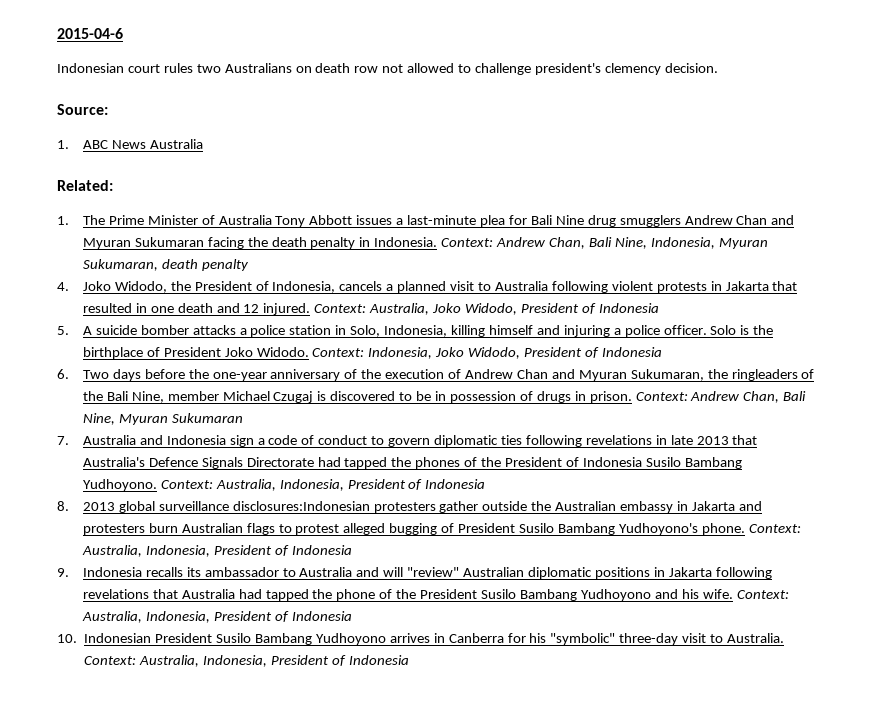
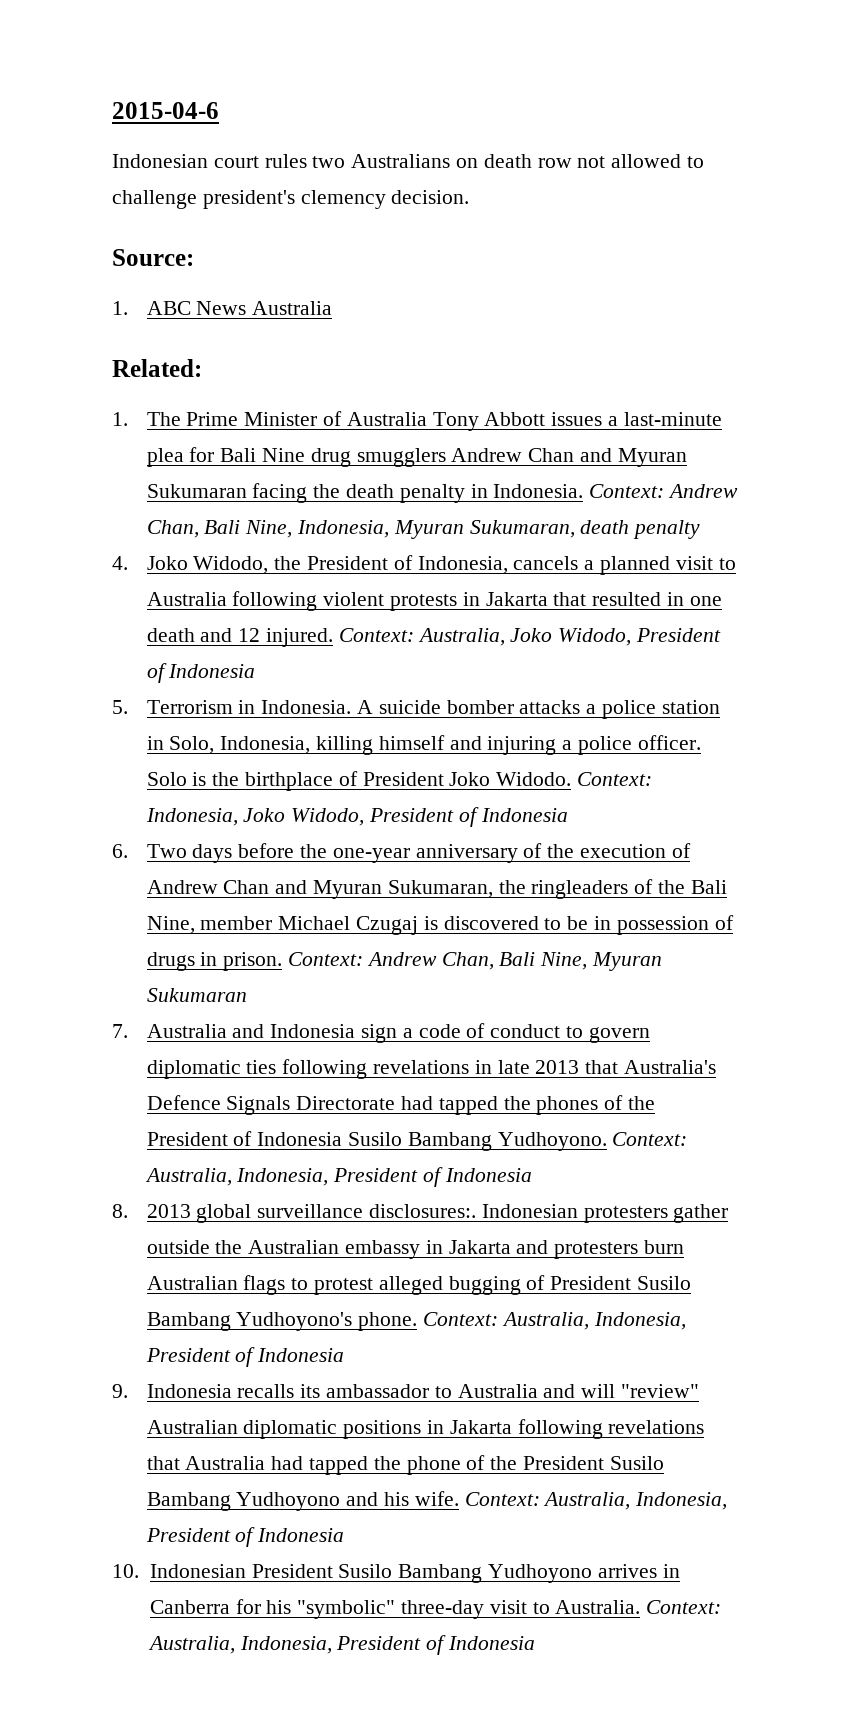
(69, 330) none -> [146,700,352,714] Terrorism in Indonesia.
[232,501,370,511] disclosures:Indonesian -> [368,1204,578,1218] disclosures:. Indonesian

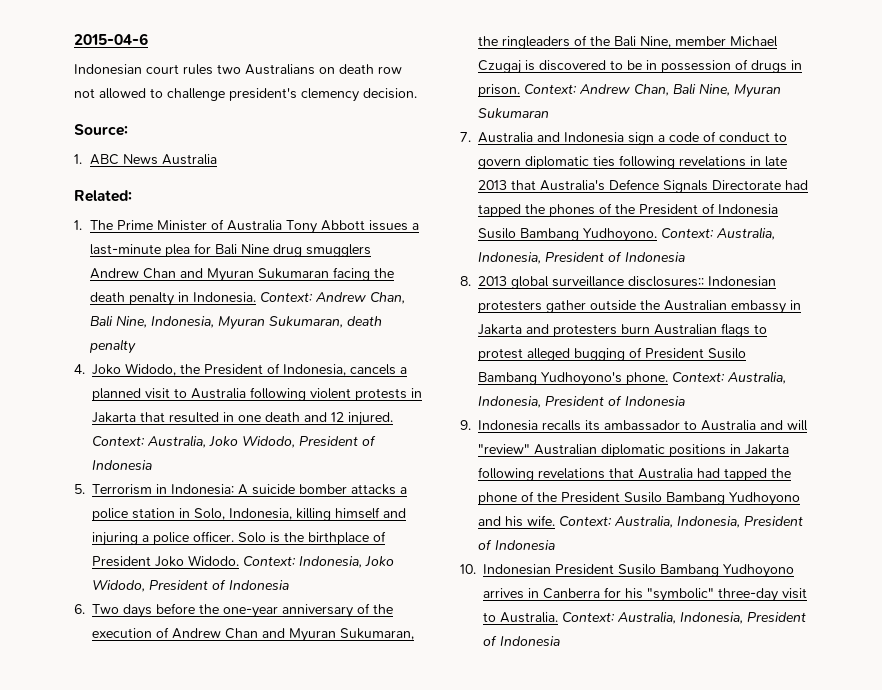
[261,700,352,714] Indonesia. -> [171,484,234,495] Indonesia:
[368,1204,476,1218] disclosures:. -> [628,276,704,287] disclosures::

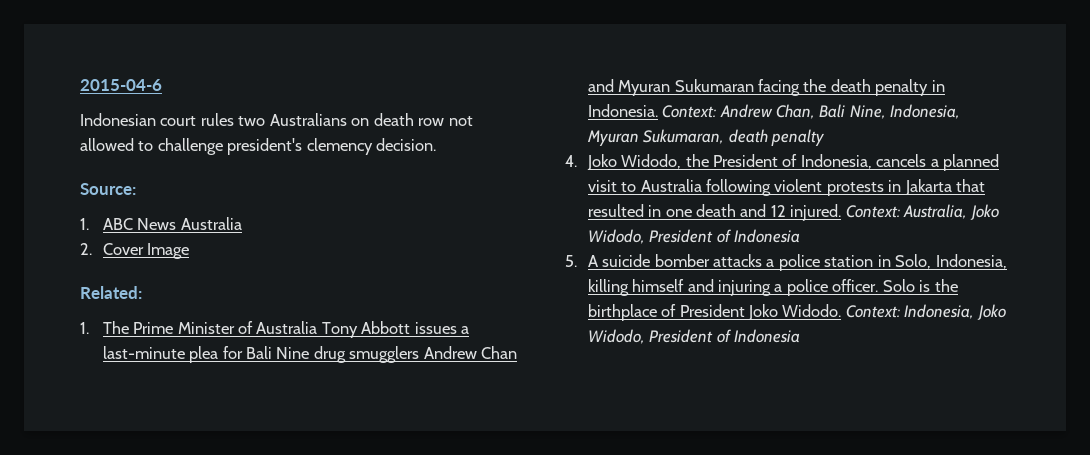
(217, 159) none -> [80,243,190,259] // 2. Cover Image
[92,484,234,495] Terrorism in Indonesia: -> (577, 261) none
[74,603,393,618] [92,627,414,642] [478,35,778,49] [478,59,802,74] [478,83,781,98] [478,108,549,118] [460,131,787,145] [478,155,787,169] [478,179,808,193] [478,203,778,217] [478,227,775,242] [478,251,685,264] [460,276,776,289] [478,300,801,314] [478,323,767,337] [478,347,746,361] [478,371,786,386] [478,395,685,408] [460,420,808,431] [478,444,789,457] [478,467,791,481] [478,491,800,506] [478,515,803,528] [478,539,555,550] [460,564,794,578] [483,587,807,602] [483,611,806,624] [483,635,560,646] // 6. Two days before the one-year anniversary of the execution of Andrew Chan and Myuran Sukumaran, the ringleaders of the Bali Nine, member Michael Czugaj is discovered to be in possession of drugs in prison. Context: Andrew Chan, Bali Nine, Myuran Sukumaran // 7. Australia and Indonesia sign a code of conduct to govern diplomatic ties following revelations in late 2013 that Australia's Defence Signals Directorate had tapped the phones of the President of Indonesia Susilo Bambang Yudhoyono. Context: Australia, Indonesia, President of Indonesia // 8. 2013 global surveillance disclosures:: Indonesian protesters gather outside the Australian embassy in Jakarta and protesters burn Australian flags to protest alleged bugging of President Susilo Bambang Yudhoyono's phone. Context: Australia, Indonesia, President of Indonesia // 9. Indonesia recalls its ambassador to Australia and will "review" Australian diplomatic positions in Jakarta following revelations that Australia had tapped the phone of the President Susilo Bambang Yudhoyono and his wife. Context: Australia, Indonesia, President of Indonesia // 10. Indonesian President Susilo Bambang Yudhoyono arrives in Canberra for his "symbolic" three-day visit to Australia. Context: Australia, Indonesia, President of Indonesia -> (800, 336) none

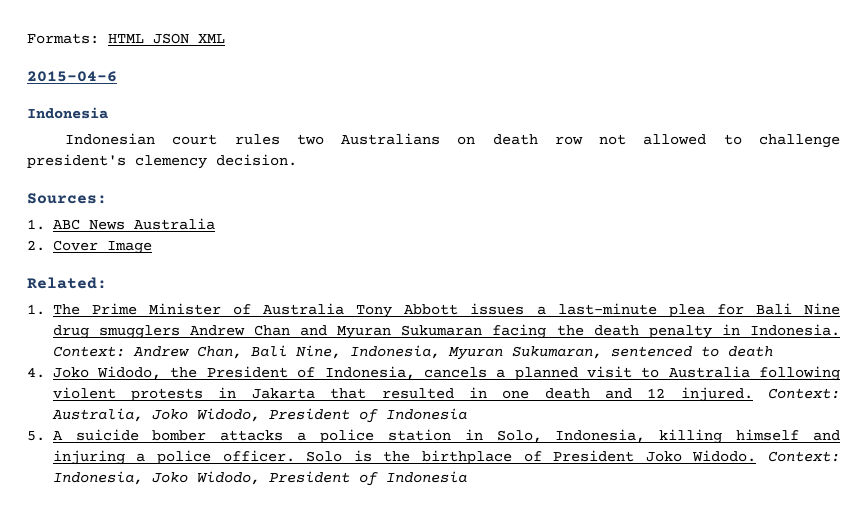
(80, 85) none -> [27,33,225,44] Formats: HTML JSON XML //
(162, 85) none -> [27,107,108,119] // Indonesia
[80,183,136,195] Source: -> [27,193,107,204] Sources:
[728,129,825,146] death penalty -> [610,346,773,357] sentenced to death

